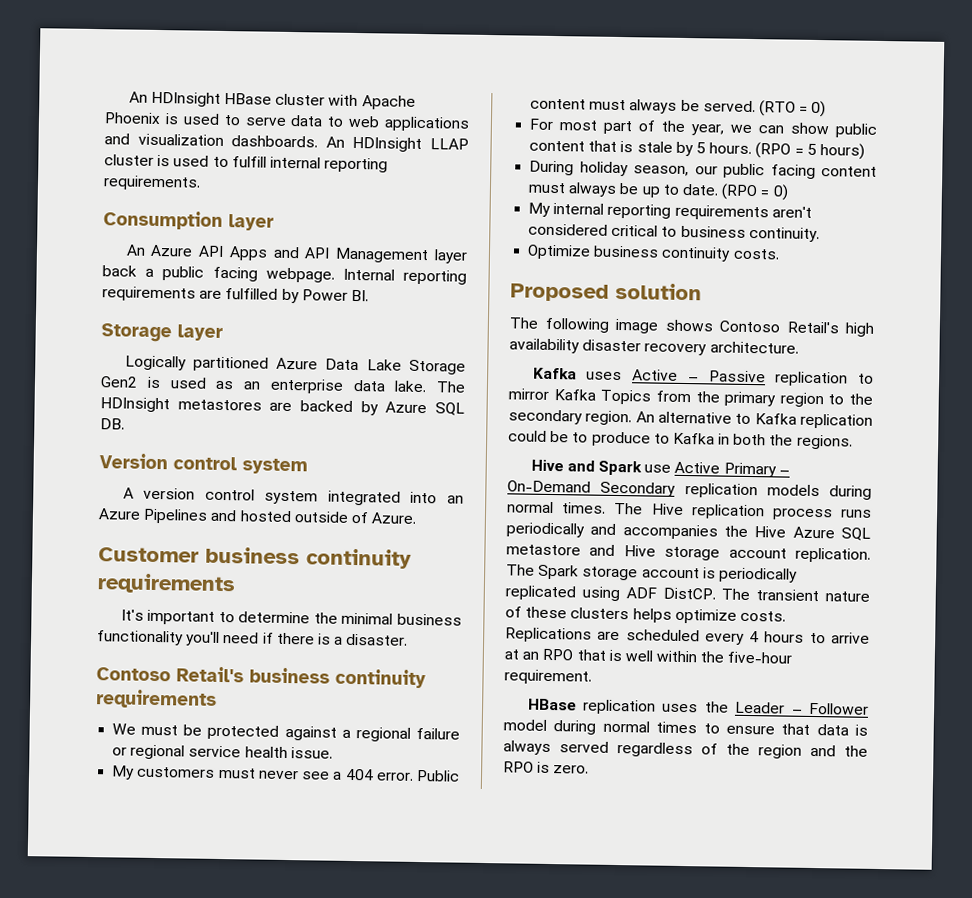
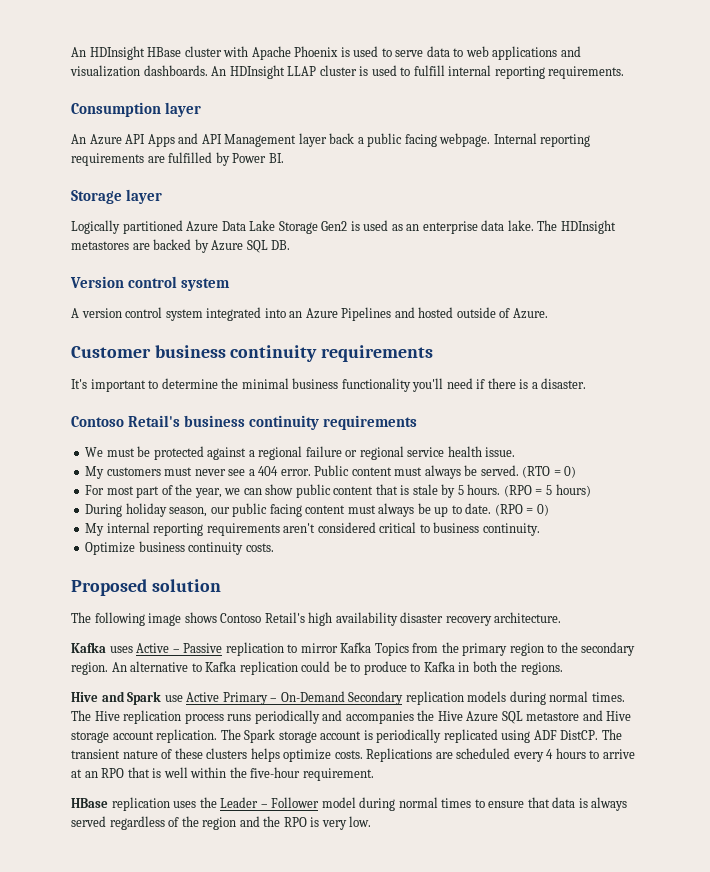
[553,765,590,774] zero. -> [321,816,372,830] very low.

